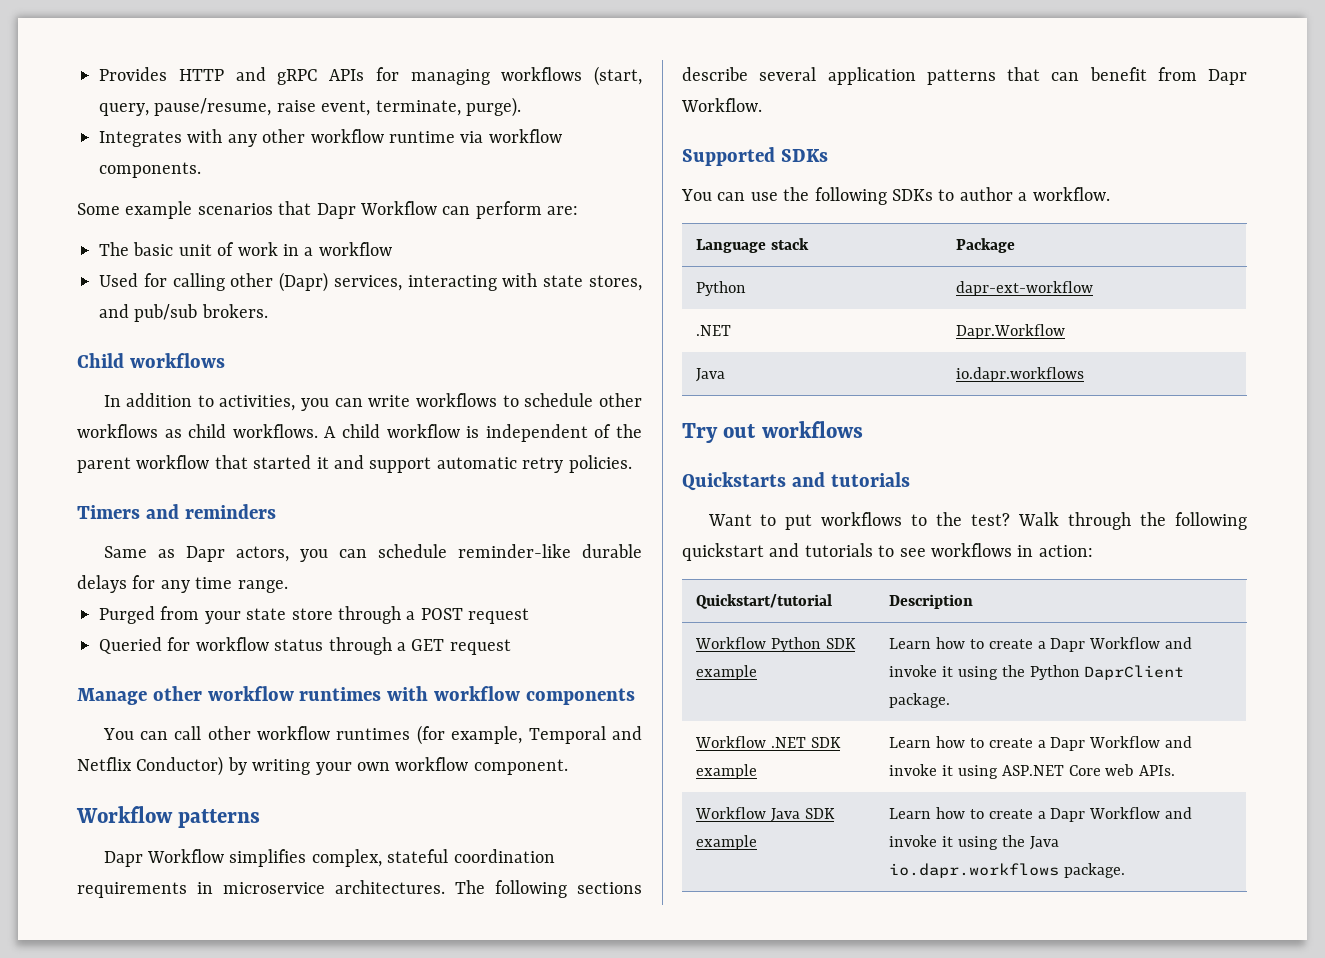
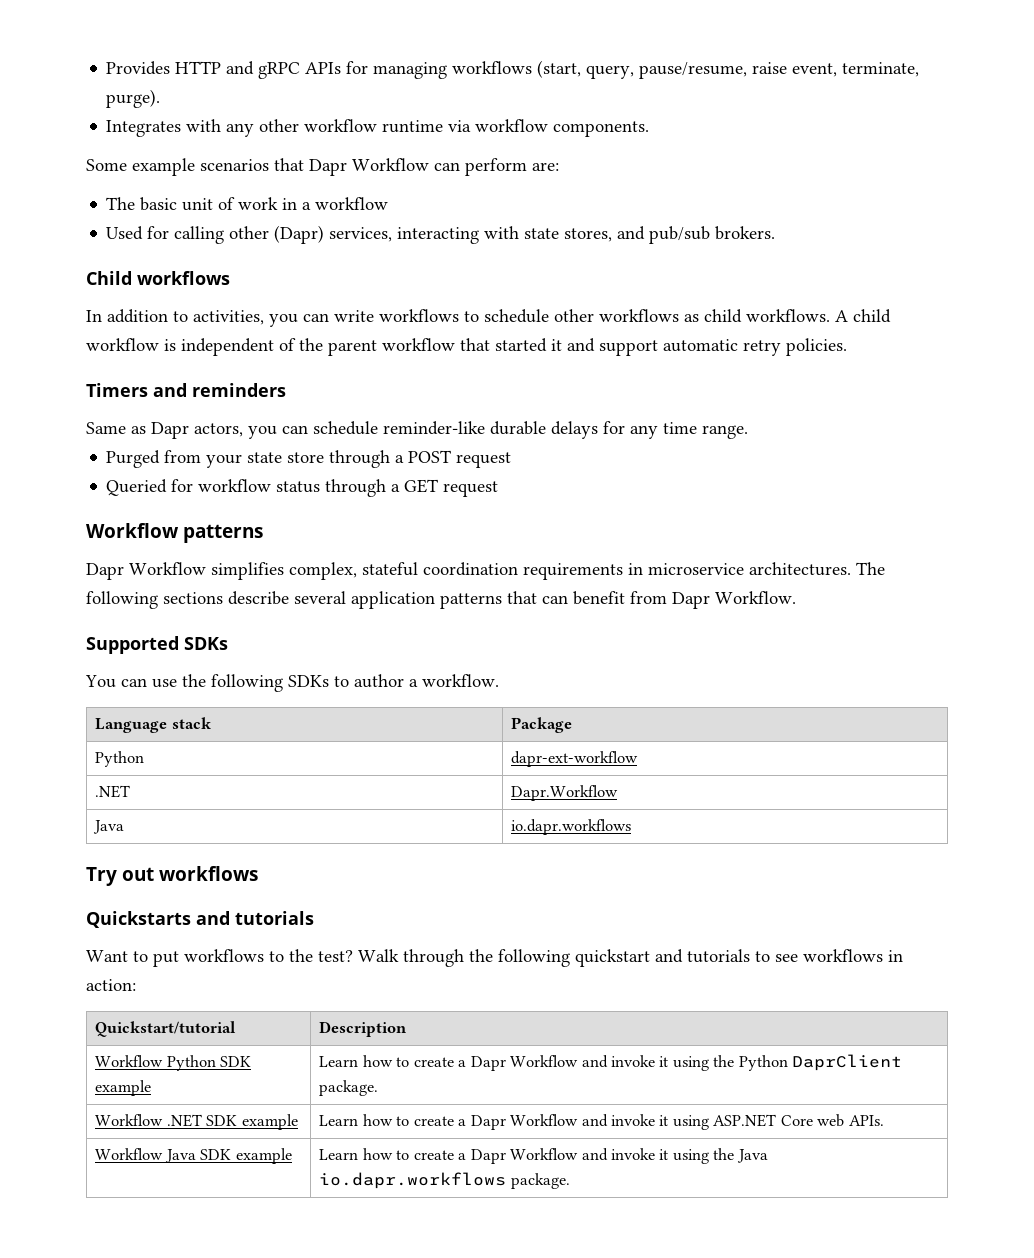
[77,686,635,705] [102,725,642,745] [77,756,568,776] // Manage other workflow runtimes with workflow components // You can call other workflow runtimes (for example, Temporal and Netflix Conductor) by writing your own workflow component. -> (499, 489) none

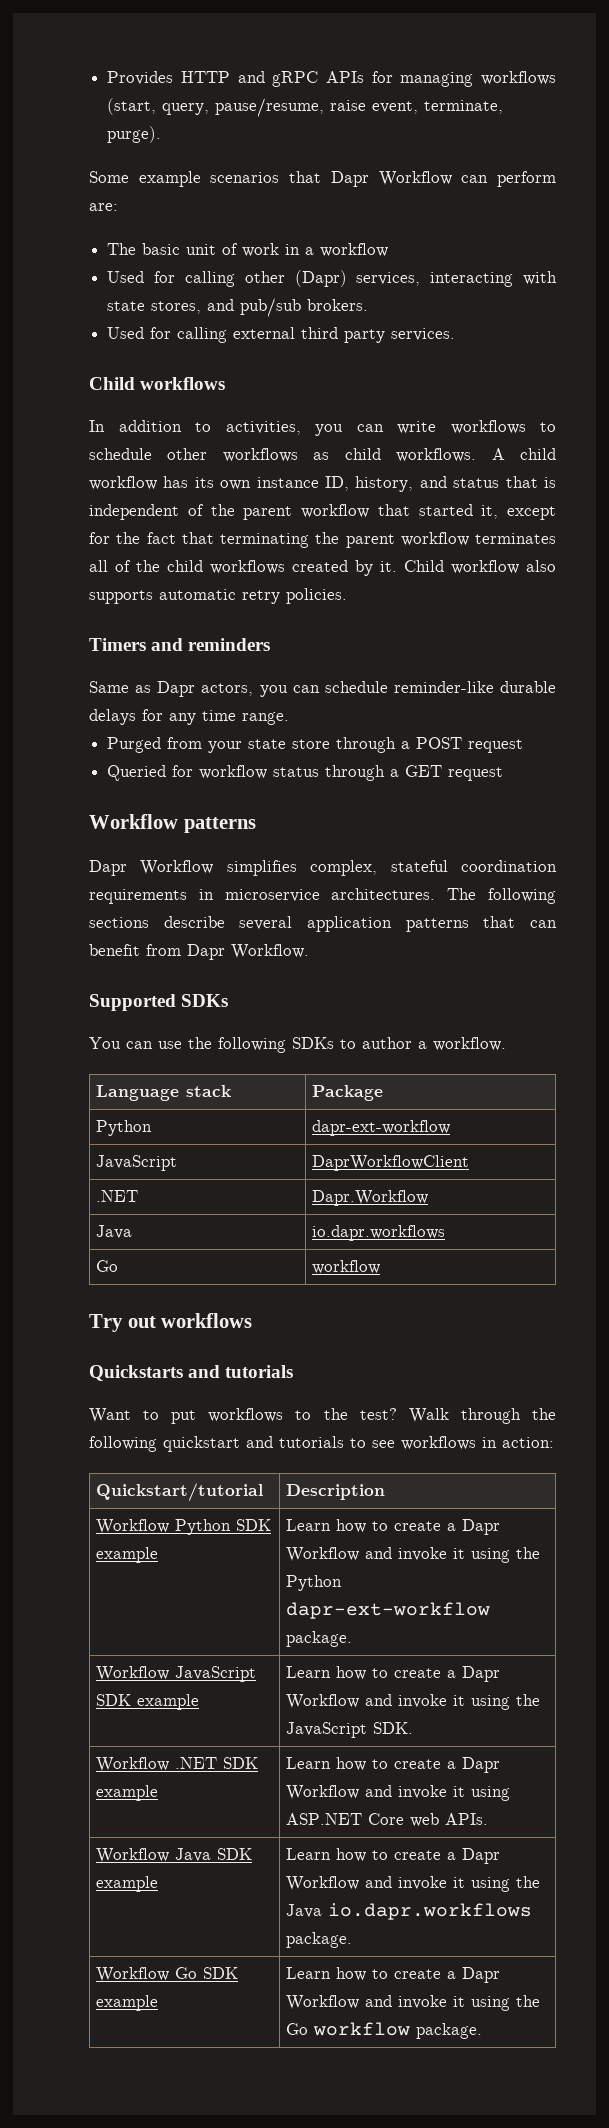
[106,119,650,137] // Integrates with any other workflow runtime via workflow components. -> (162, 134) none
(776, 233) none -> [107,327,456,343] // Used for calling external third party services.
(159, 344) none -> [163,476,538,492] has its own instance ID, history, and status that
[551,338,658,356] it and support -> [481,505,556,520] [89,532,556,548] [89,560,556,576] [89,590,153,604] it, except for the fact that terminating the parent workflow terminates all of the child workflows created by it. Child workflow also supports
(639, 759) none -> [95,1155,177,1171] [311,1155,469,1171] // JavaScript | DaprWorkflowClient
(632, 827) none -> [95,1260,118,1272] [311,1260,380,1274] // Go | workflow
[792,1054,903,1071] [319,1080,379,1096] DaprClient package. -> [285,1602,490,1619] [285,1631,352,1647] [95,1666,256,1682] [95,1694,199,1710] [285,1666,500,1682] [285,1694,540,1710] [285,1722,413,1738] dapr-ext-workflow package. // Workflow JavaScript SDK example | Learn how to create a Dapr Workflow and invoke it using the JavaScript SDK.
(570, 1181) none -> [95,1967,238,1982] [95,1995,158,2011] [285,1967,500,1983] [285,1995,540,2011] [285,2022,482,2039] // Workflow Go SDK example | Learn how to create a Dapr Workflow and invoke it using the Go workflow package.

